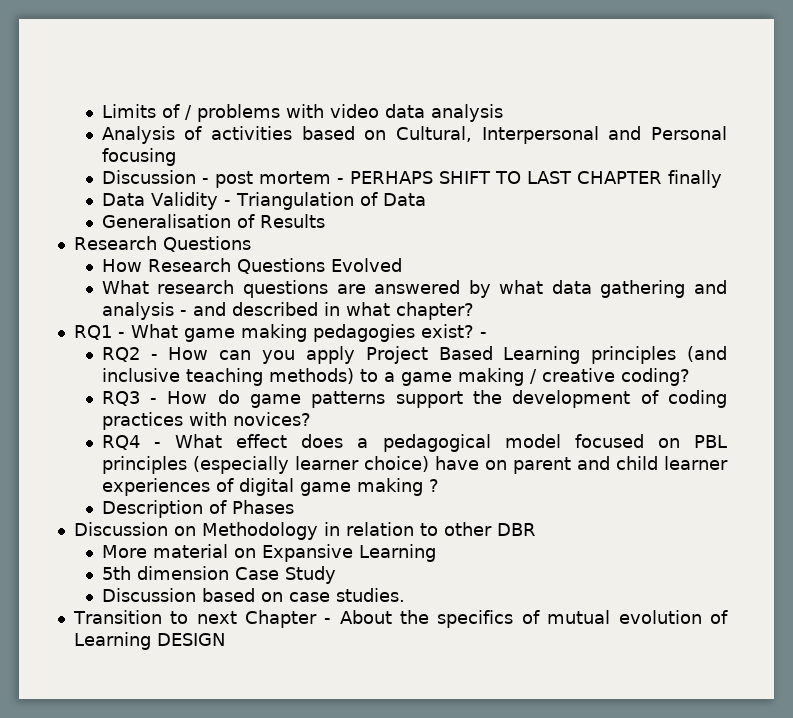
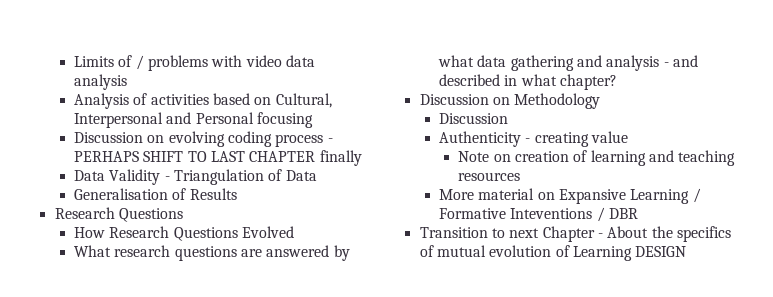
[201,171,331,188] - post mortem -> [147,131,324,147] on evolving coding process
[73,324,487,342] [101,346,727,364] [101,368,690,386] [101,390,727,408] [101,412,311,430] [101,434,728,452] [101,456,728,474] [101,478,439,496] [101,500,294,518] [73,522,536,540] RQ1 - What game making pedagogies exist? - // RQ2 - How can you apply Project Based Learning principles (and inclusive teaching methods) to a game making / creative coding? // RQ3 - How do game patterns support the development of coding practices with novices? // RQ4 - What effect does a pedagogical model focused on PBL principles (especially learner choice) have on parent and child learner experiences of digital game making ? // Description of Phases // Discussion on Methodology in relation to other DBR -> [419,93,601,109] [438,113,508,124] [438,131,628,147] [458,150,736,166] [458,172,521,181] Discussion on Methodology // Discussion // Authenticity - creating value // Note on creation of learning and teaching resources
[101,566,336,584] [101,588,405,602] // 5th dimension Case Study // Discussion based on case studies. -> [692,188,701,203] [438,207,638,222] / Formative Inteventions / DBR

